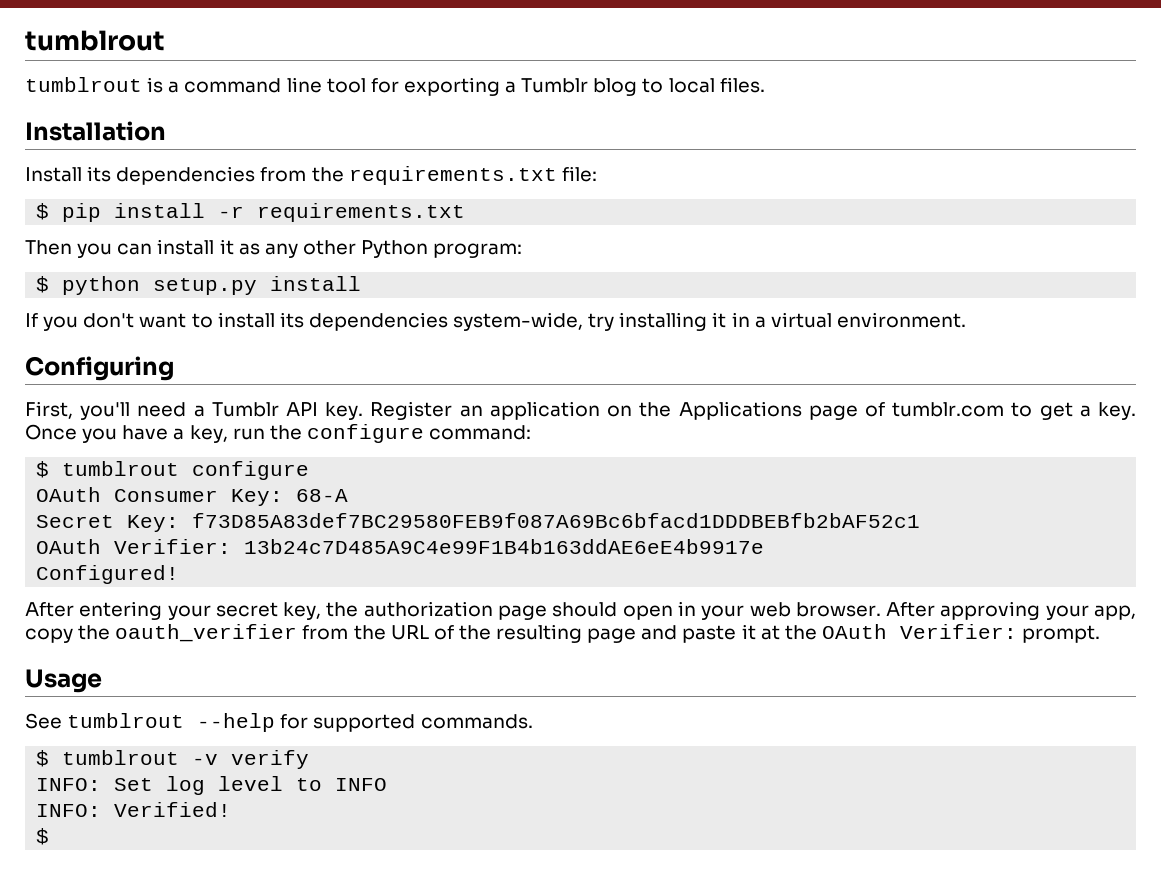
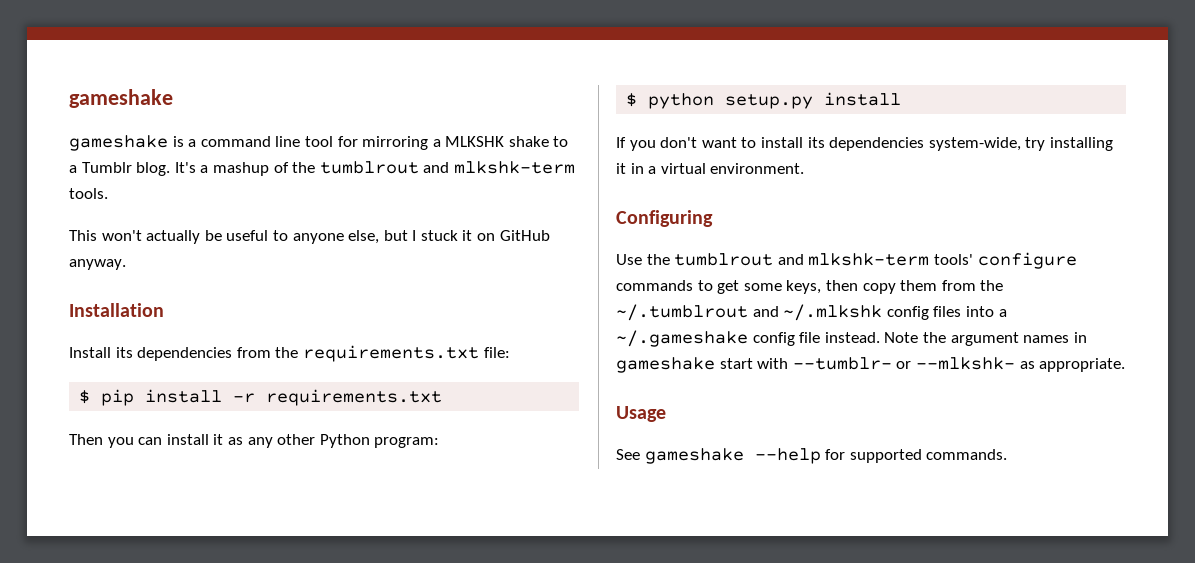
[25,30,165,51] [25,77,142,92] tumblrout // tumblrout -> [69,89,173,108] [69,135,168,151] gameshake // gameshake
[403,77,765,96] exporting a Tumblr blog to local files. -> [362,136,569,150] [69,161,575,176] [69,188,108,199] [69,230,550,244] [69,259,126,270] mirroring a MLKSHK shake to a Tumblr blog. It's a mashup of the tumblrout and mlkshk-term tools. // This won't actually be useful to anyone else, but I stuck it on GitHub anyway.
[25,401,1136,420] [25,424,532,443] [36,461,310,480] [36,487,349,506] [36,513,921,532] [36,539,765,554] [36,565,180,584] [25,601,1136,620] [25,624,1101,643] First, you'll need a Tumblr API key. Register an application on the Applications page of tumblr.com to get a key. Once you have a key, run the configure command: // $ tumblrout configure // OAuth Consumer Key: 68-A // Secret Key: f73D85A83def7BC29580FEB9f087A69Bc6bfacd1DDDBEBfb2bAF52c1 // OAuth Verifier: 13b24c7D485A9C4e99F1B4b163ddAE6eE4b9917e // Configured! // After entering your secret key, the authorization page should open in your web browser. After approving your app, copy the oauth_verifier from the URL of the resulting page and paste it at the OAuth Verifier: prompt. -> [616,252,1077,269] [616,280,1004,294] [616,304,1007,321] [616,330,1087,347] [616,357,1126,373] Use the tumblrout and mlkshk-term tools' configure commands to get some keys, then copy them from the ~/.tumblrout and ~/.mlkshk config files into a ~/.gameshake config file instead. Note the argument names in gameshake start with --tumblr- or --mlkshk- as appropriate.
[67,713,185,728] tumblrout -> [644,448,744,464] gameshake
[36,750,310,769] [36,776,388,795] [36,802,232,817] [36,828,50,845] // $ tumblrout -v verify // INFO: Set log level to INFO // INFO: Verified! // $ -> (1008, 454) none

